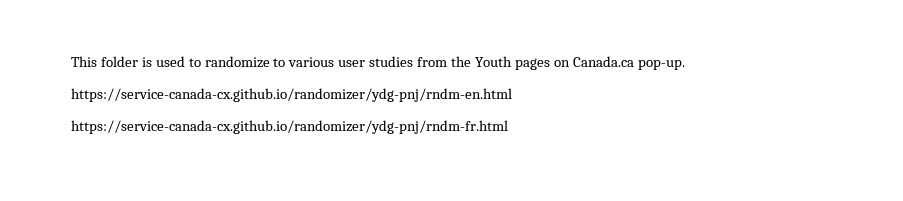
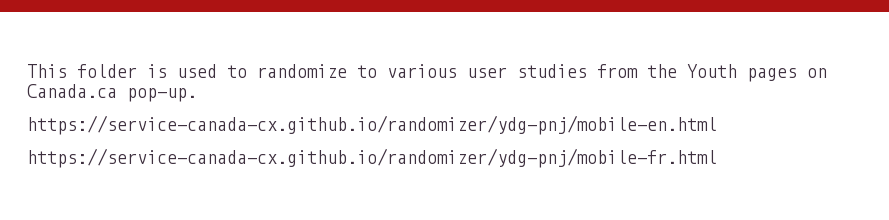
[71,88,512,102] [71,120,508,134] https://service-canada-cx.github.io/randomizer/ydg-pnj/rndm-en.html // https://service-canada-cx.github.io/randomizer/ydg-pnj/rndm-fr.html -> [27,115,717,135] [27,148,717,168] https://service-canada-cx.github.io/randomizer/ydg-pnj/mobile-en.html // https://service-canada-cx.github.io/randomizer/ydg-pnj/mobile-fr.html

